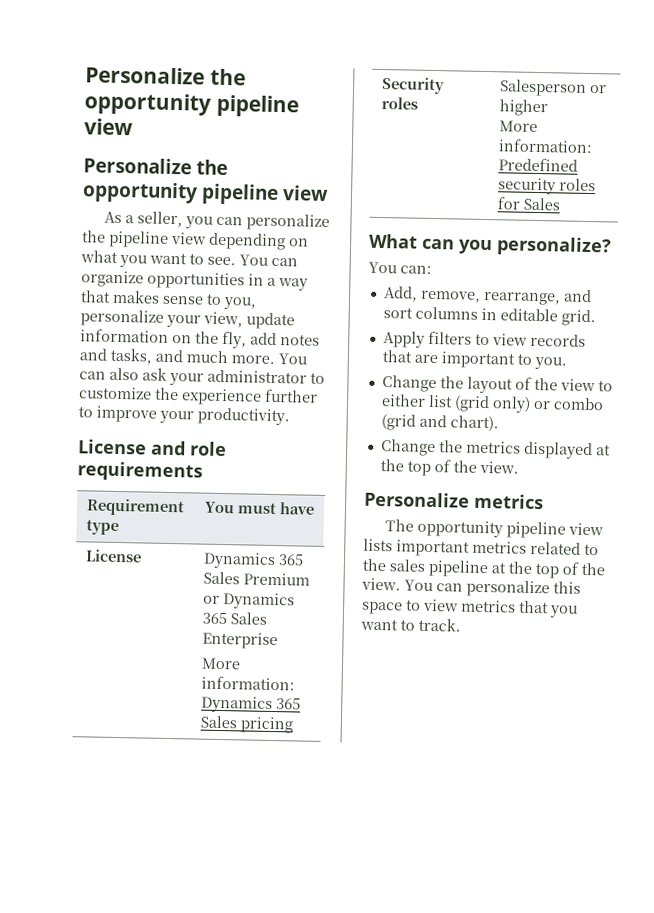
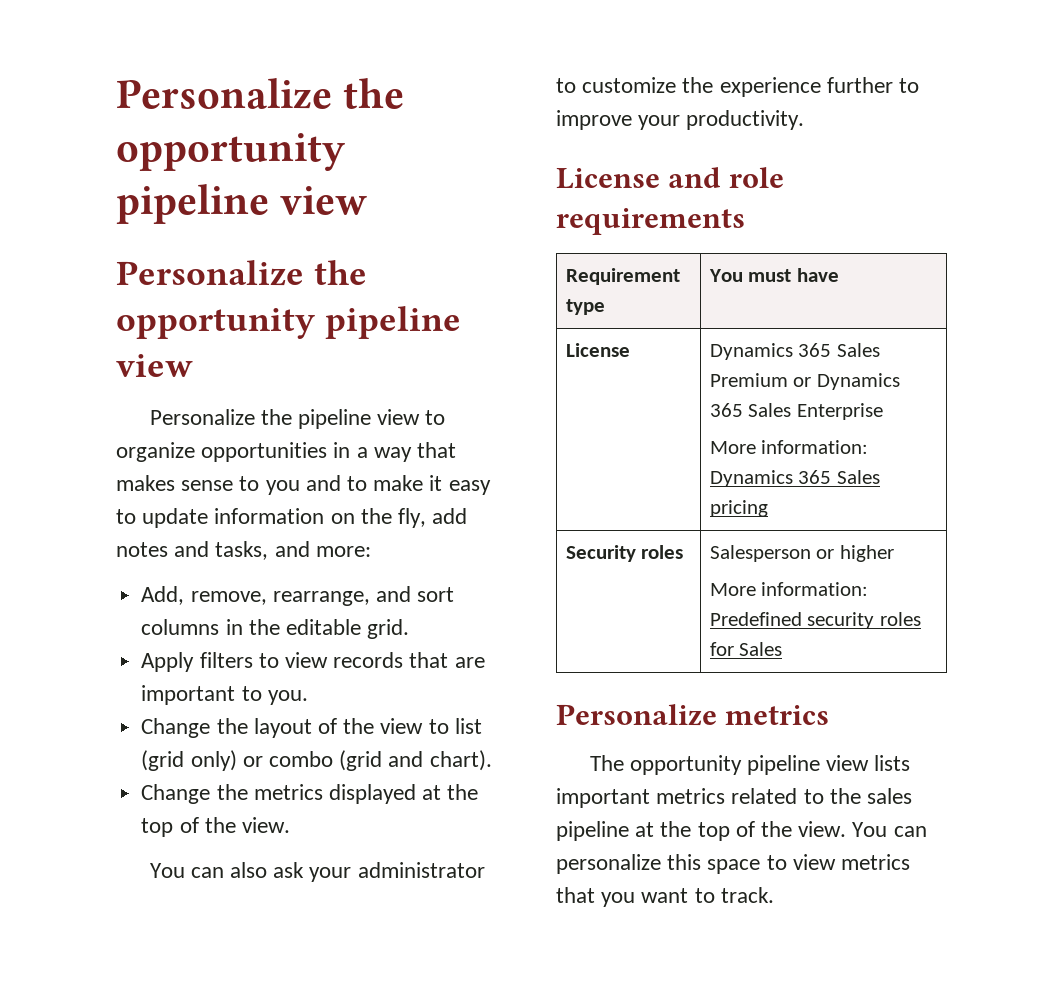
[104,211,331,232] [82,230,309,251] [80,250,298,268] As a seller, you can personalize the pipeline view depending on what you want to see. You can -> [149,409,446,429] Personalize the pipeline view to
[223,296,257,310] [80,309,243,328] you, personalize your view, -> [265,475,491,495] [116,509,136,524] you and to make it easy to
[186,350,275,364] much more. -> [315,546,371,557] [141,586,455,606] [141,619,410,639] [141,652,485,672] [141,685,308,705] [141,718,482,738] [141,750,492,771] [141,784,479,804] [141,817,290,837] more: // Add, remove, rearrange, and sort columns in the editable grid. // Apply filters to view records that are important to you. // Change the layout of the view to list (grid only) or combo (grid and chart). // Change the metrics displayed at the top of the view. //
[369,233,612,257] [368,261,432,274] [382,286,592,306] [382,306,596,327] [382,330,586,348] [381,350,567,370] [381,375,613,394] [380,394,604,413] [380,414,499,432] [380,439,611,460] [379,459,519,476] // What can you personalize? // You can: // Add, remove, rearrange, and sort columns in editable grid. // Apply filters to view records that are important to you. // Change the layout of the view to either list (grid only) or combo (grid and chart). // Change the metrics displayed at the top of the view. -> (783, 649) none

